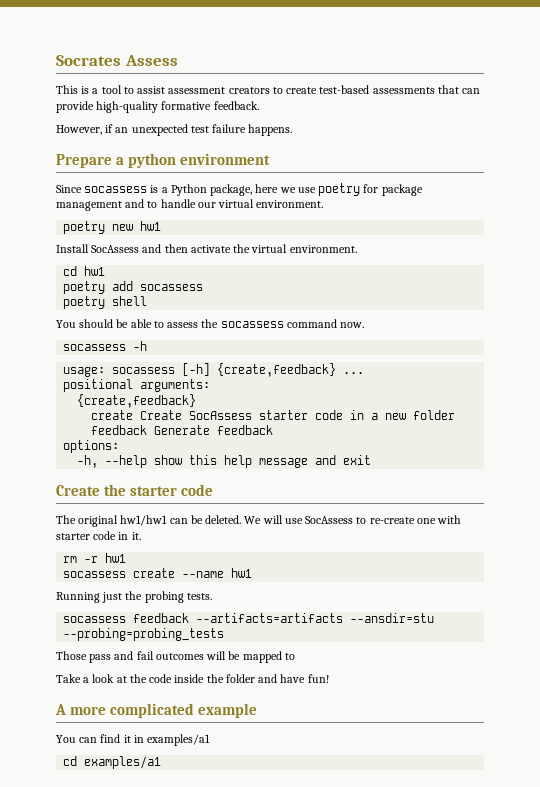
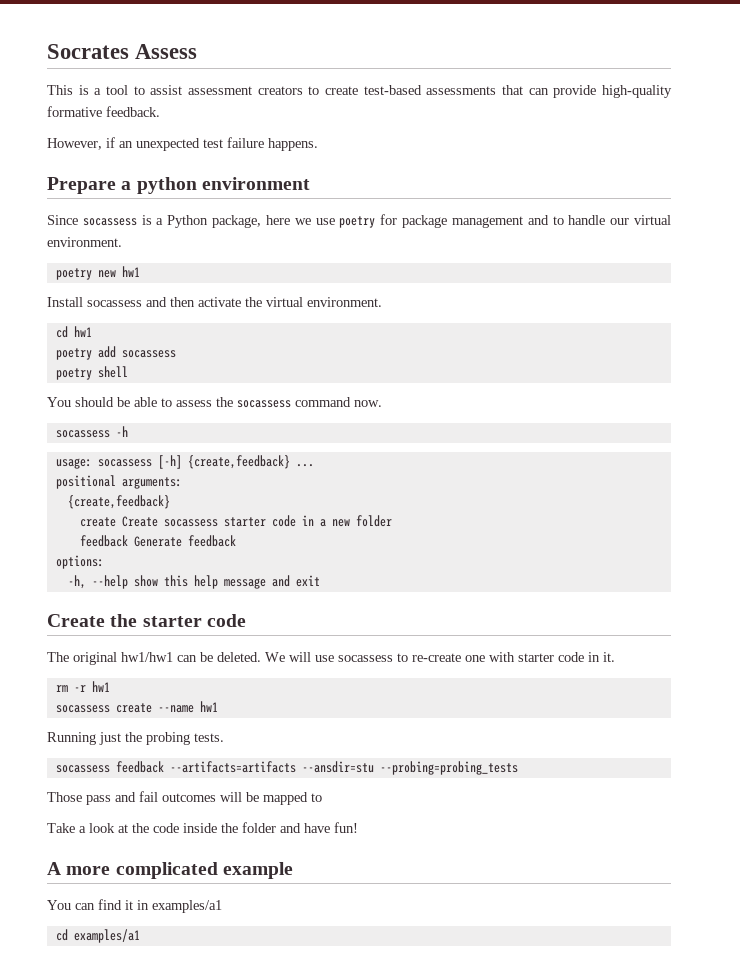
[91,245,140,253] SocAssess -> [87,300,142,307] socassess
[189,411,253,420] SocAssess -> [163,519,218,527] socassess
[305,516,354,524] SocAssess -> [338,655,393,662] socassess

